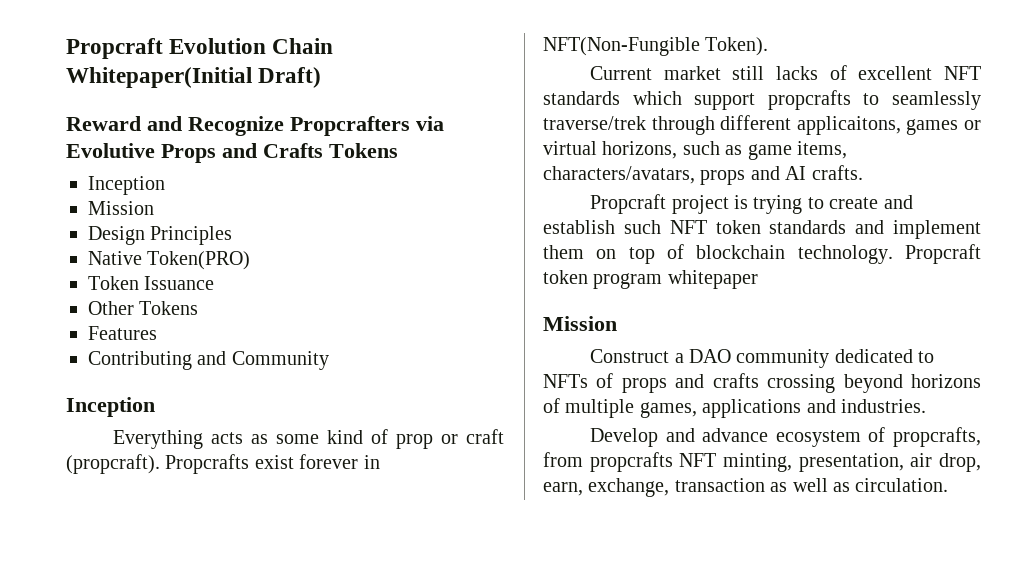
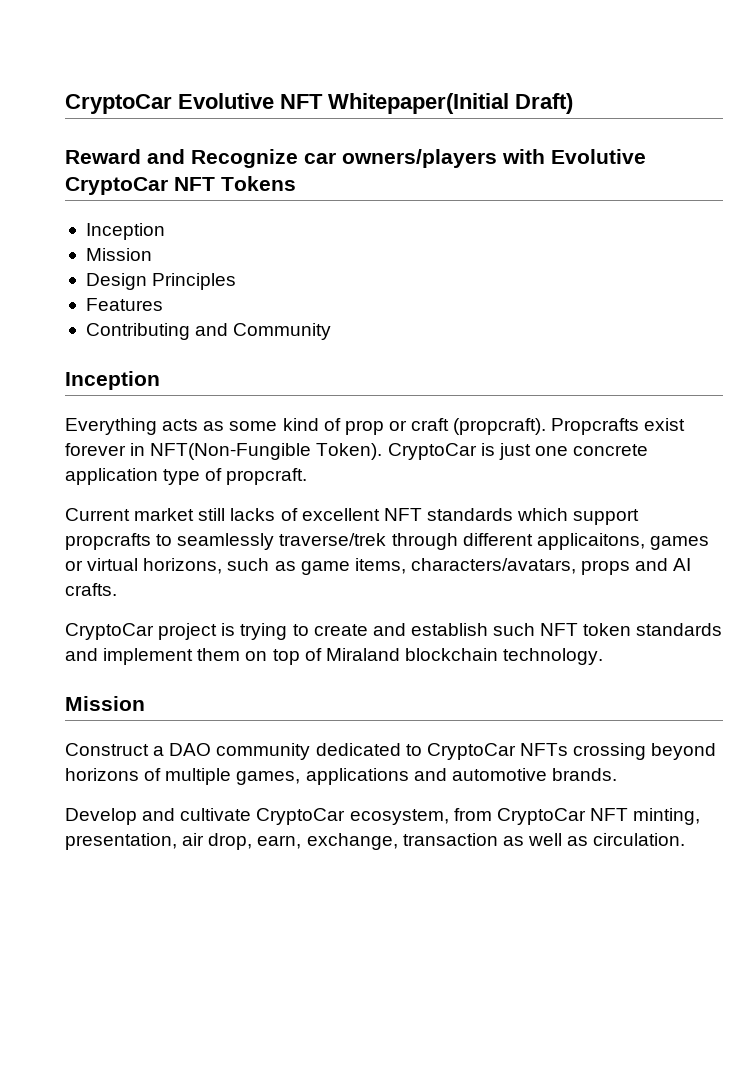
[66,38,334,59] Propcraft Evolution Chain -> [65,93,323,114] CryptoCar Evolutive NFT
[290,116,444,136] [66,143,323,163] Propcrafters via Evolutive Props and Crafts -> [304,149,646,168] [65,177,215,195] car owners/players with Evolutive CryptoCar NFT
[88,251,251,270] [88,276,215,290] [88,301,199,315] // Native Token(PRO) // Token Issuance // Other Tokens -> (237, 281) none
(769, 46) none -> [387,443,649,460] [65,468,308,485] CryptoCar is just one concrete application type of propcraft.
[590,194,667,214] Propcraft -> [65,623,154,640] CryptoCar
(684, 251) none -> [325,648,400,661] Miraland
[905,244,981,264] [543,270,758,289] Propcraft token program whitepaper -> (604, 656) none
[543,373,759,393] NFTs of props and crafts -> [426,743,568,760] CryptoCar NFTs
[841,399,926,413] industries. -> [451,768,617,781] automotive brands.
[702,427,981,447] [543,452,673,472] advance ecosystem of propcrafts, from propcrafts -> [180,808,586,825] cultivate CryptoCar ecosystem, from CryptoCar

